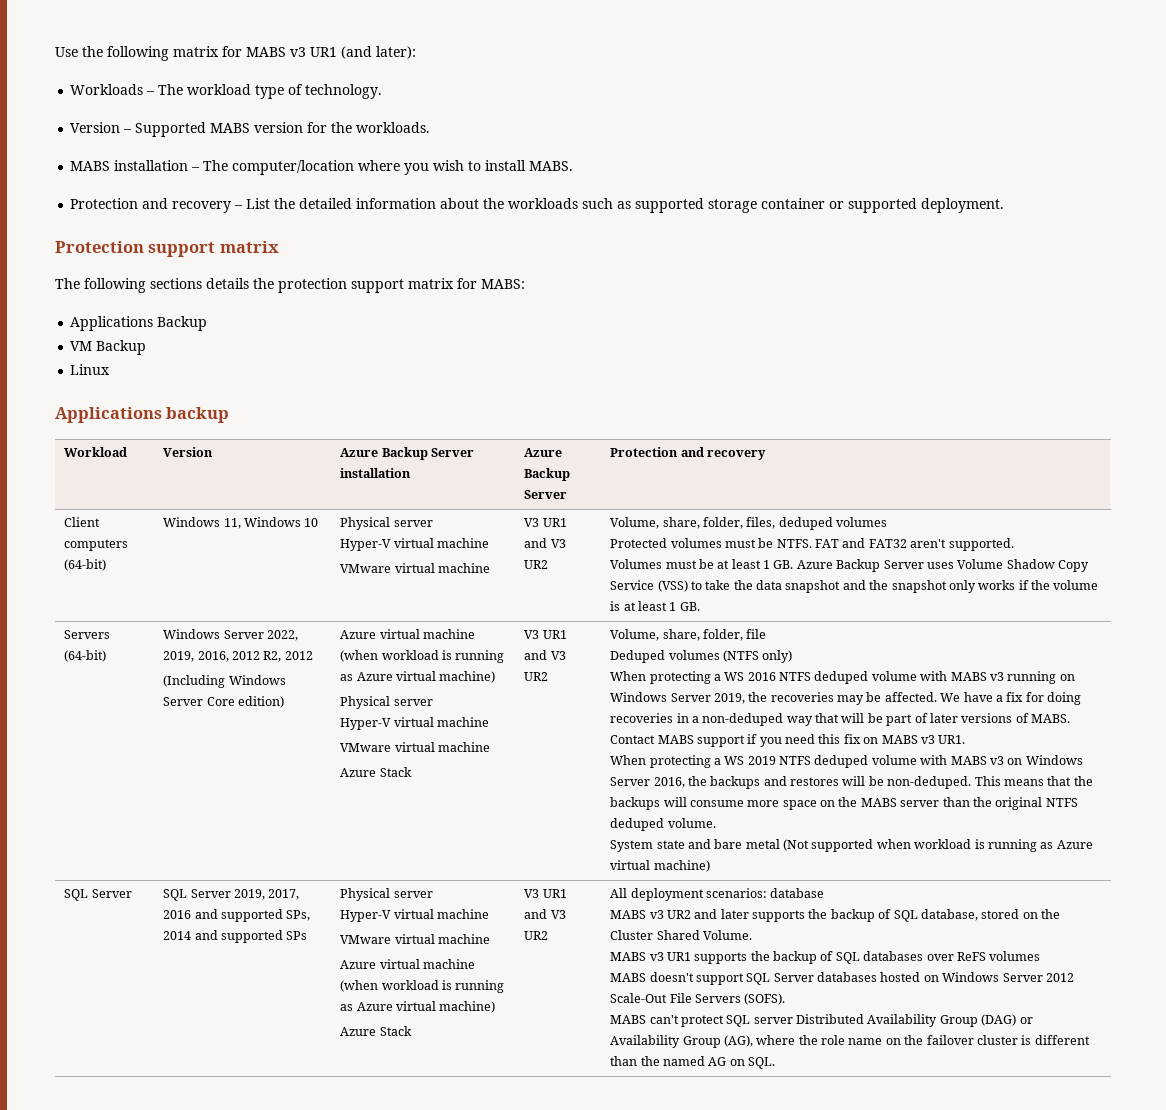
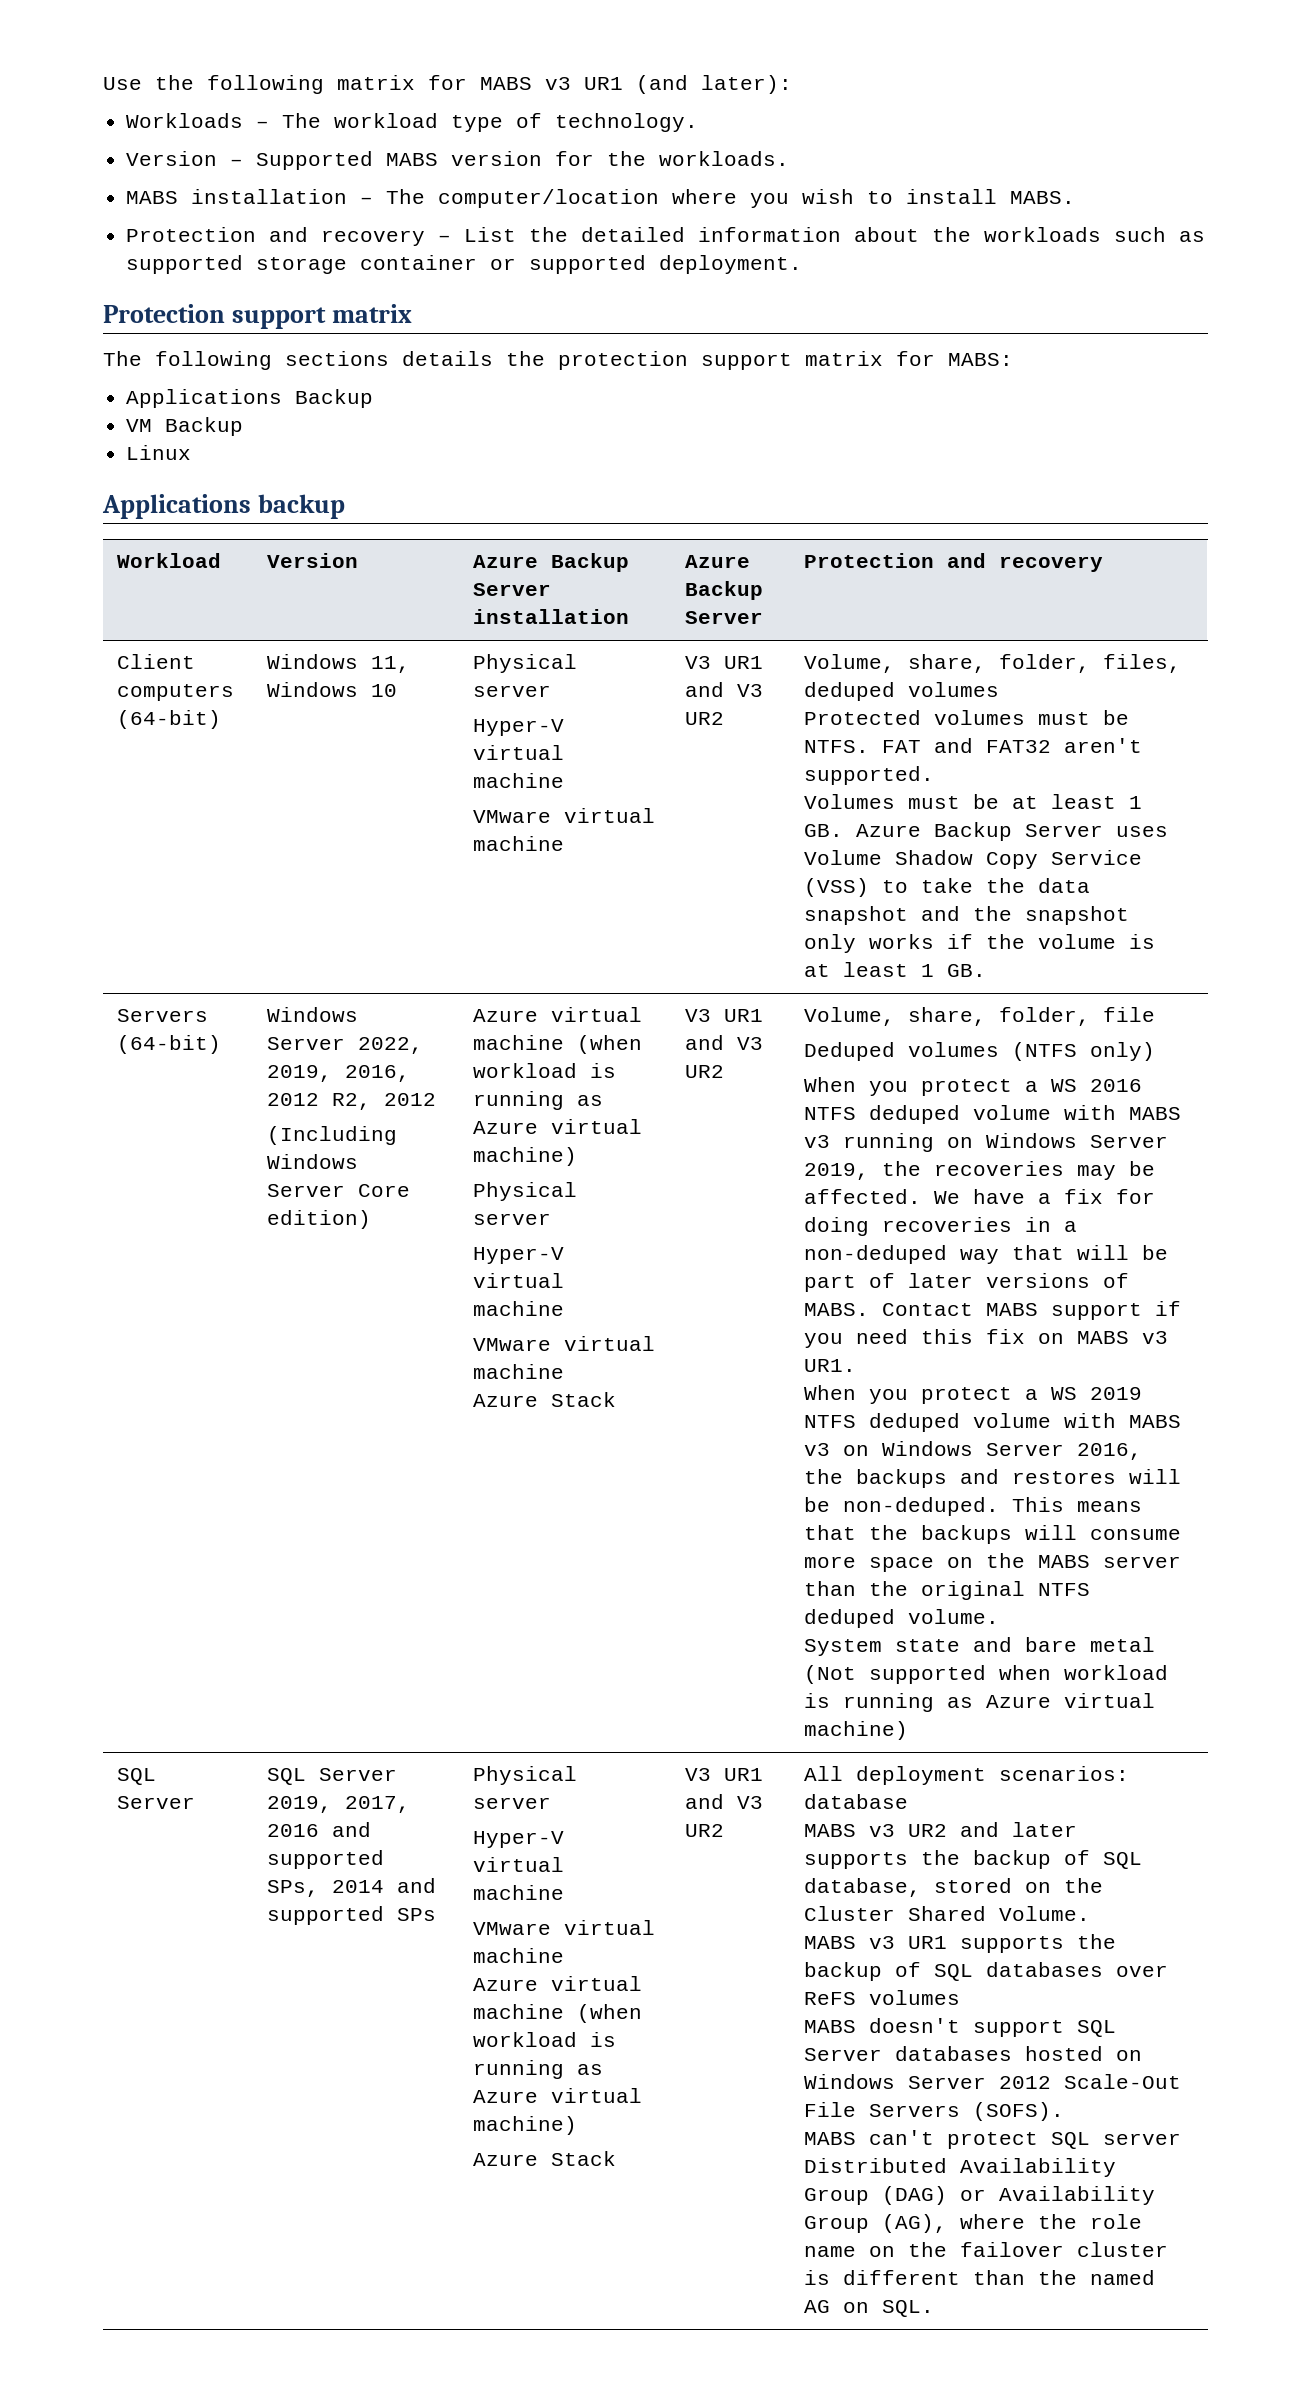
[649,671,711,684] protecting -> [869,1079,1013,1096] you protect
[649,755,711,768] protecting -> [869,1387,1013,1404] you protect

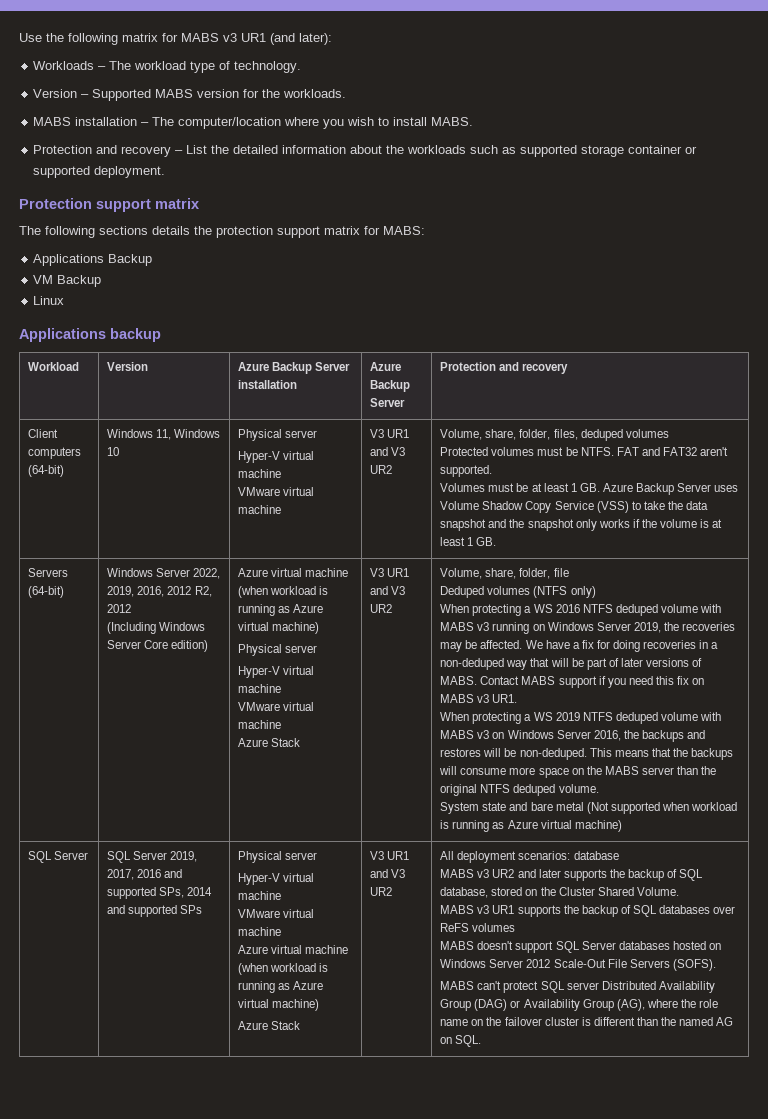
[869,1079,1013,1096] you protect -> [472,604,522,616] protecting
[869,1387,1013,1404] you protect -> [472,712,522,724] protecting

